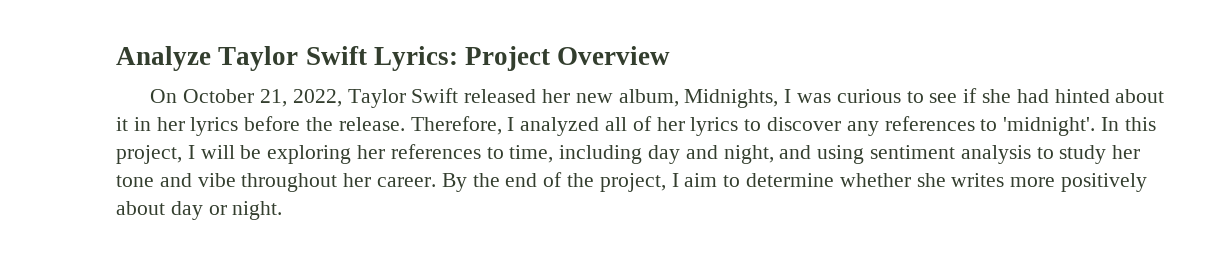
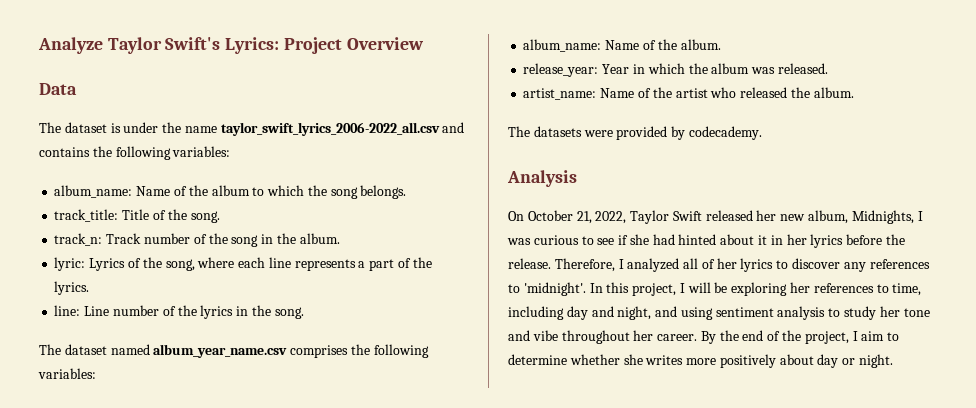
[305,46,367,65] Swift -> [165,37,221,50] Swift's
(671, 55) none -> [39,83,77,95] [39,122,465,136] [39,146,231,160] [54,185,407,199] [54,209,220,223] [54,233,340,247] [54,257,432,271] [54,281,90,295] [54,305,304,319] [39,344,429,358] [38,368,96,379] [523,39,721,52] [523,63,828,77] [523,87,854,100] [508,126,762,140] [507,170,577,187] // Data // The dataset is under the name taylor_swift_lyrics_2006-2022_all.csv and contains the following variables: // album_name: Name of the album to which the song belongs. // track_title: Title of the song. // track_n: Track number of the song in the album. // lyric: Lyrics of the song, where each line represents a part of the lyrics. // line: Line number of the lyrics in the song. // The dataset named album_year_name.csv comprises the following variables: // album_name: Name of the album. // release_year: Year in which the album was released. // artist_name: Name of the artist who released the album. // The datasets were provided by codecademy. // Analysis

